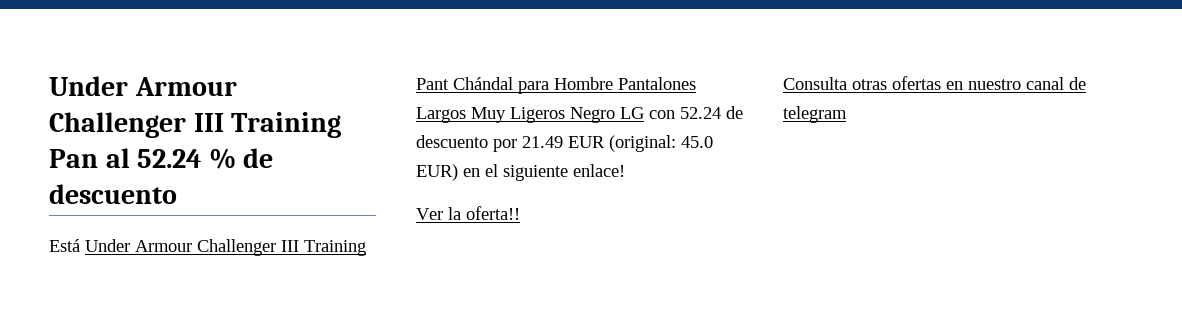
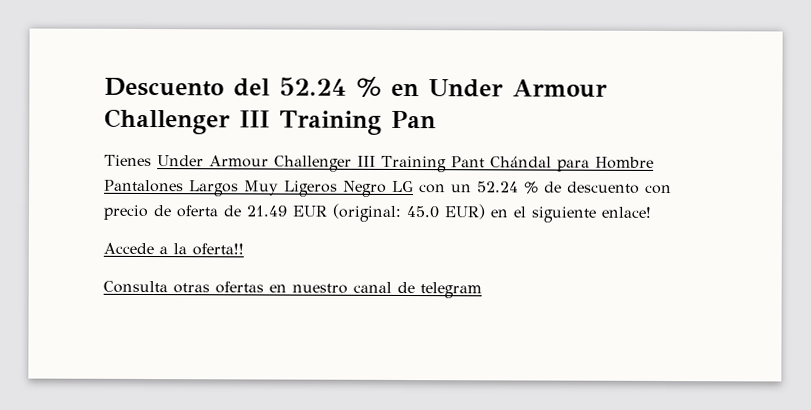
(49, 86) none -> [104,76,419,97] Descuento del 52.24 % en
[105,148,274,169] [49,184,177,204] [49,239,80,252] al 52.24 % de descuento // Está -> [104,154,152,167] // Tienes
[680,106,743,119] [416,135,517,152] 52.24 de descuento por -> [451,181,672,195] [103,204,241,221] un 52.24 % de descuento con precio de oferta de
[416,208,443,220] Ver -> [103,242,168,255] Accede a

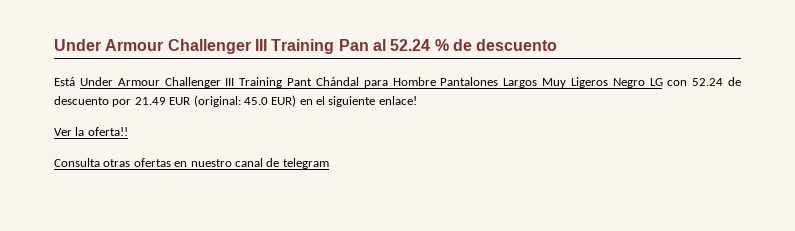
[104,76,419,97] Descuento del 52.24 % en -> (54, 45) none
[104,154,152,167] // Tienes -> [372,39,558,51] [54,77,75,86] al 52.24 % de descuento // Está
[451,181,672,195] [103,204,241,221] un 52.24 % de descuento con precio de oferta de -> [692,77,742,86] [54,96,132,107] 52.24 de descuento por
[103,242,168,255] Accede a -> [54,128,72,136] Ver

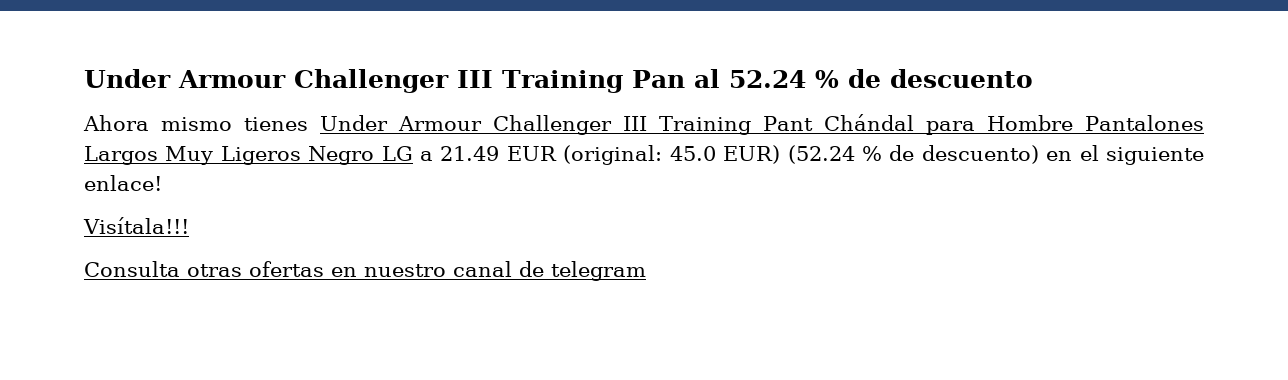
[54,77,75,86] Está -> [83,115,309,131] Ahora mismo tienes
[667,77,742,86] [54,96,132,107] con 52.24 de descuento por -> [420,151,434,161] a
(297, 101) none -> [787,145,1039,164] (52.24 % de descuento)
[54,127,128,136] Ver la oferta!! -> [83,217,189,234] Visítala!!!

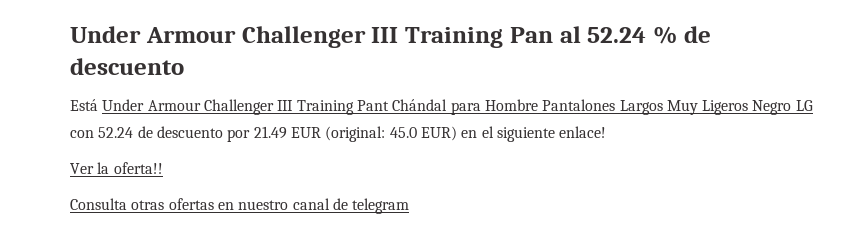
[83,115,309,131] Ahora mismo tienes -> [70,99,98,111] Está
[420,151,434,161] a -> [70,126,251,142] con 52.24 de descuento por
[787,145,1039,164] (52.24 % de descuento) -> (457, 133) none
[83,217,189,234] Visítala!!! -> [70,162,163,174] Ver la oferta!!

